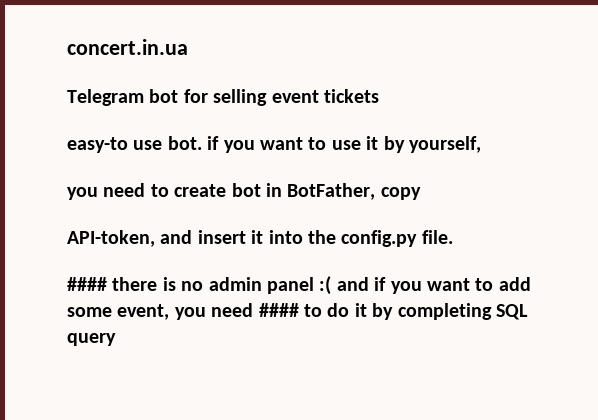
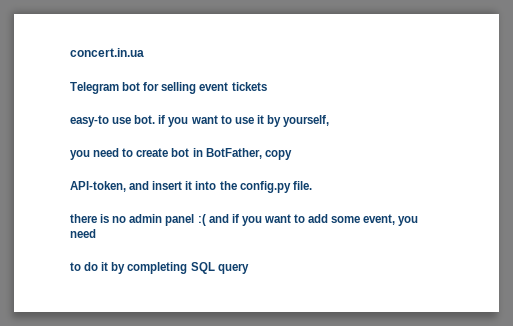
[67,277,107,291] #### -> (312, 185) none
[258,303,299,317] #### -> (96, 233) //

